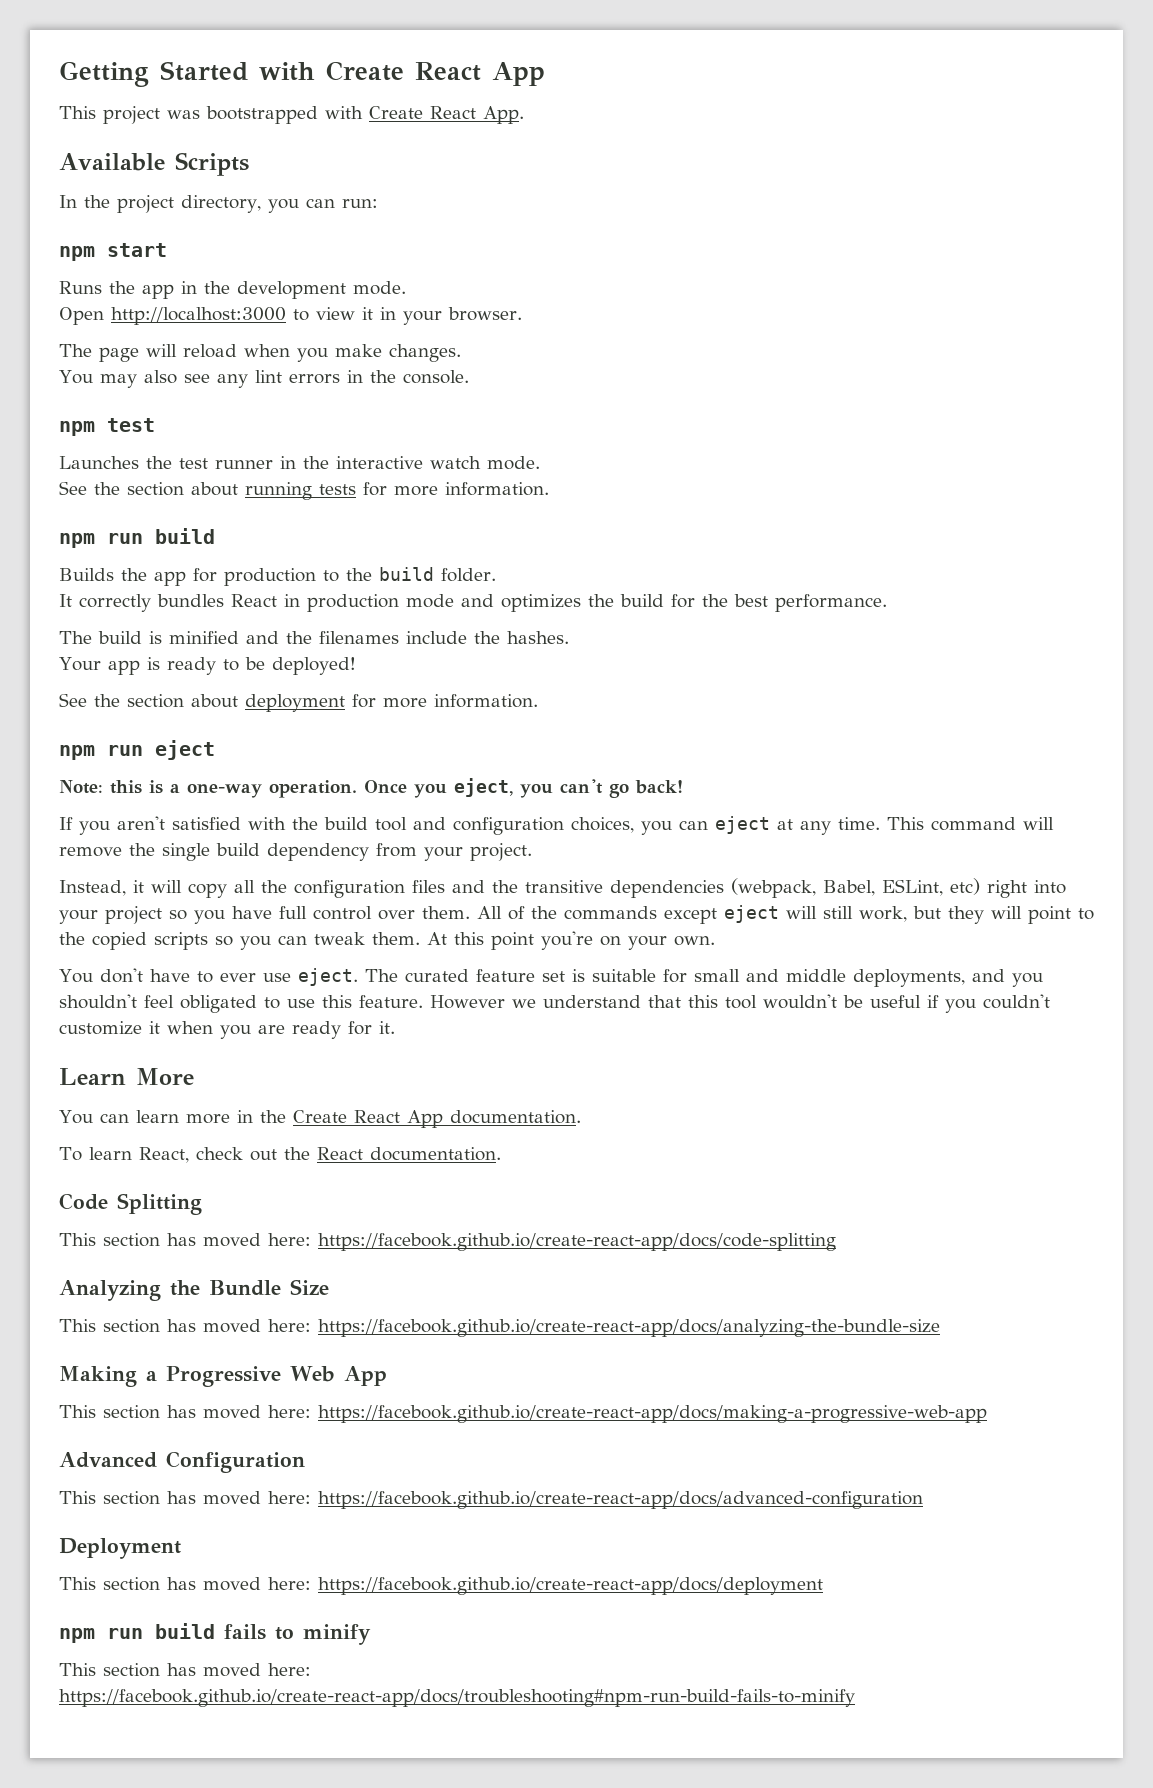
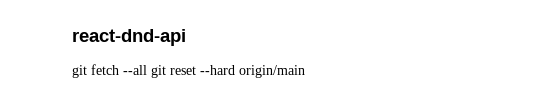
[59,61,545,87] [59,106,524,124] [59,152,249,176] [59,195,378,213] [59,243,167,261] [59,281,406,299] [59,307,522,325] [59,344,461,362] [59,370,469,388] [59,418,155,436] [59,456,540,470] [59,481,549,500] [59,528,215,548] [59,567,496,586] [59,594,887,612] [59,631,569,644] [59,657,356,675] [59,693,538,712] [59,740,215,760] [59,778,683,798] [59,816,1054,835] [59,843,532,861] [59,878,1066,898] [59,905,1094,924] [59,931,715,950] [59,968,1043,987] [59,994,1050,1013] [59,1021,395,1039] [59,1068,194,1085] [59,1110,581,1128] [59,1147,501,1163] [59,1193,202,1215] [59,1233,836,1251] [59,1279,329,1301] [59,1319,940,1337] [59,1366,387,1387] [59,1405,987,1423] [59,1451,305,1473] [59,1491,923,1509] [59,1538,181,1559] [59,1577,823,1595] [59,1623,371,1645] [59,1663,311,1677] [59,1689,855,1707] Getting Started with Create React App // This project was bootstrapped with Create React App. // Available Scripts // In the project directory, you can run: // npm start // Runs the app in the development mode. // Open http://localhost:3000 to view it in your browser. // The page will reload when you make changes. // You may also see any lint errors in the console. // npm test // Launches the test runner in the interactive watch mode. // See the section about running tests for more information. // npm run build // Builds the app for production to the build folder. // It correctly bundles React in production mode and optimizes the build for the best performance. // The build is minified and the filenames include the hashes. // Your app is ready to be deployed! // See the section about deployment for more information. // npm run eject // Note: this is a one-way operation. Once you eject, you can't go back! // If you aren't satisfied with the build tool and configuration choices, you can eject at any time. This command will remove the single build dependency from your project. // Instead, it will copy all the configuration files and the transitive dependencies (webpack, Babel, ESLint, etc) right into your project so you have full control over them. All of the commands except eject will still work, but they will point to the copied scripts so you can tweak them. At this point you're on your own. // You don't have to ever use eject. The curated feature set is suitable for small and middle deployments, and you shouldn't feel obligated to use this feature. However we understand that this tool wouldn't be useful if you couldn't customize it when you are ready for it. // Learn More // You can learn more in the Create React App documentation. // To learn React, check out the React documentation. // Code Splitting // This section has moved here: https://facebook.github.io/create-react-app/docs/code-splitting // Analyzing the Bundle Size // This section has moved here: https://facebook.github.io/create-react-app/docs/analyzing-the-bundle-size // Making a Progressive Web App // This section has moved here: https://facebook.github.io/create-react-app/docs/making-a-progressive-web-app // Advanced Configuration // This section has moved here: https://facebook.github.io/create-react-app/docs/advanced-configuration // Deployment // This section has moved here: https://facebook.github.io/create-react-app/docs/deployment // npm run build fails to minify // This section has moved here: https://facebook.github.io/create-react-app/docs/troubleshooting#npm-run-build-fails-to-minify -> [72,29,186,46] [72,64,305,78] react-dnd-api // git fetch --all git reset --hard origin/main

